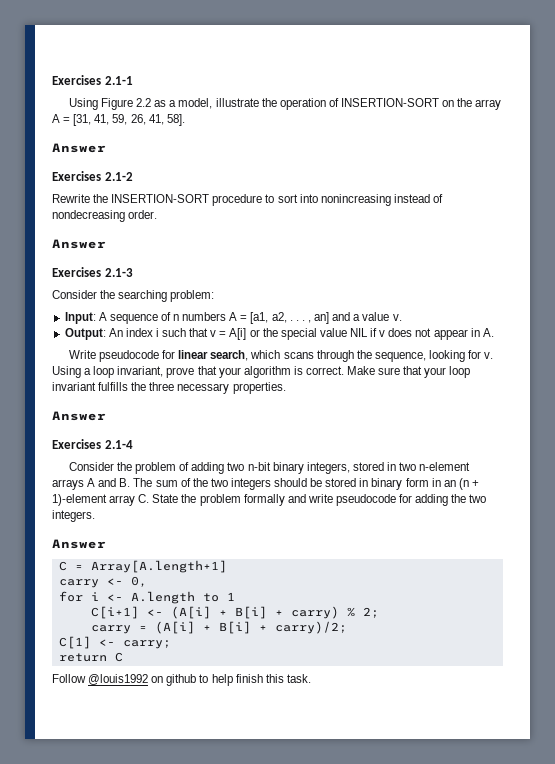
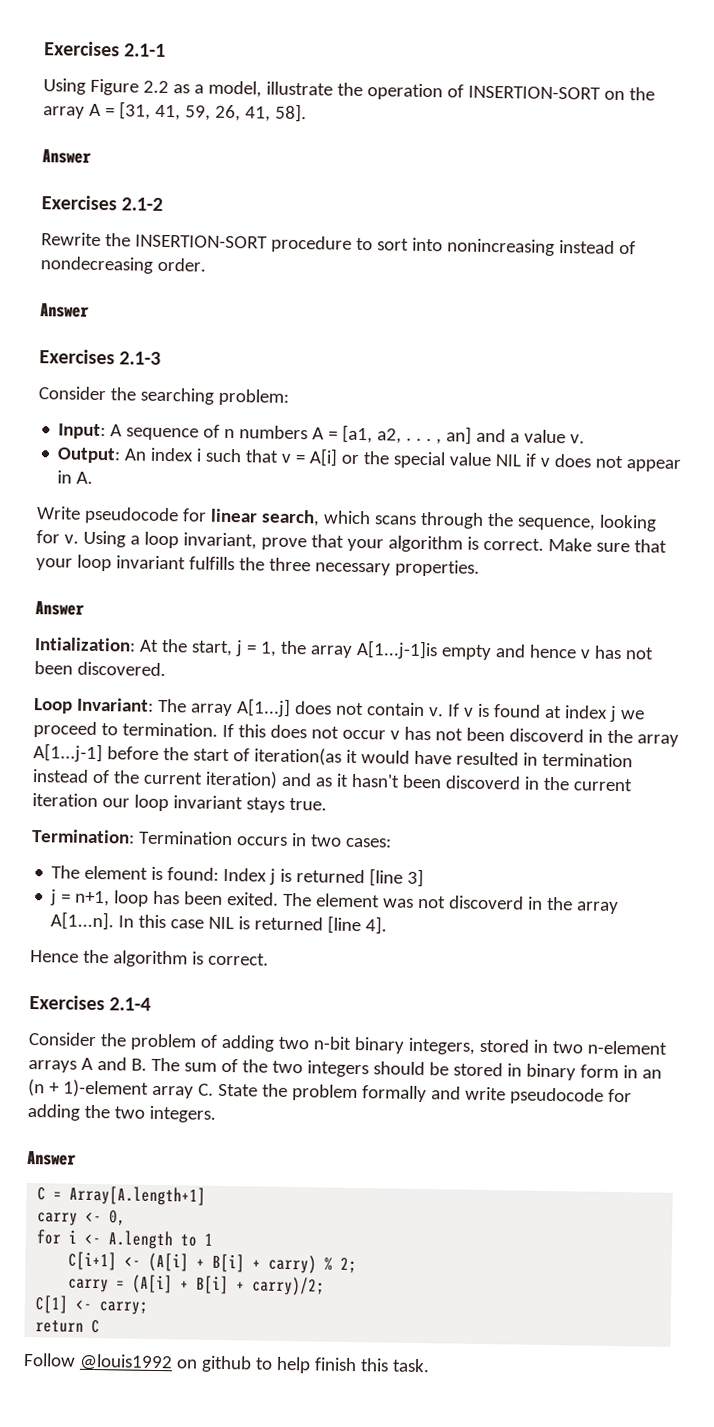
(106, 416) none -> [34,637,654,661] [34,661,166,677] [33,697,645,722] [33,721,679,747] [33,743,633,768] [32,769,633,792] [32,793,327,813] [31,829,392,848] [51,865,425,888] [50,889,620,915] [50,911,388,935] [30,949,269,968] // Intialization: At the start, j = 1, the array A[1...j-1]is empty and hence v has not been discovered. // Loop Invariant: The array A[1...j] does not contain v. If v is found at index j we proceed to termination. If this does not occur v has not been discoverd in the array A[1...j-1] before the start of iteration(as it would have resulted in termination instead of the current iteration) and as it hasn't been discoverd in the current iteration our loop invariant stays true. // Termination: Termination occurs in two cases: // The element is found: Index j is returned [line 3] // j = n+1, loop has been exited. The element was not discoverd in the array A[1...n]. In this case NIL is returned [line 4]. // Hence the algorithm is correct.

